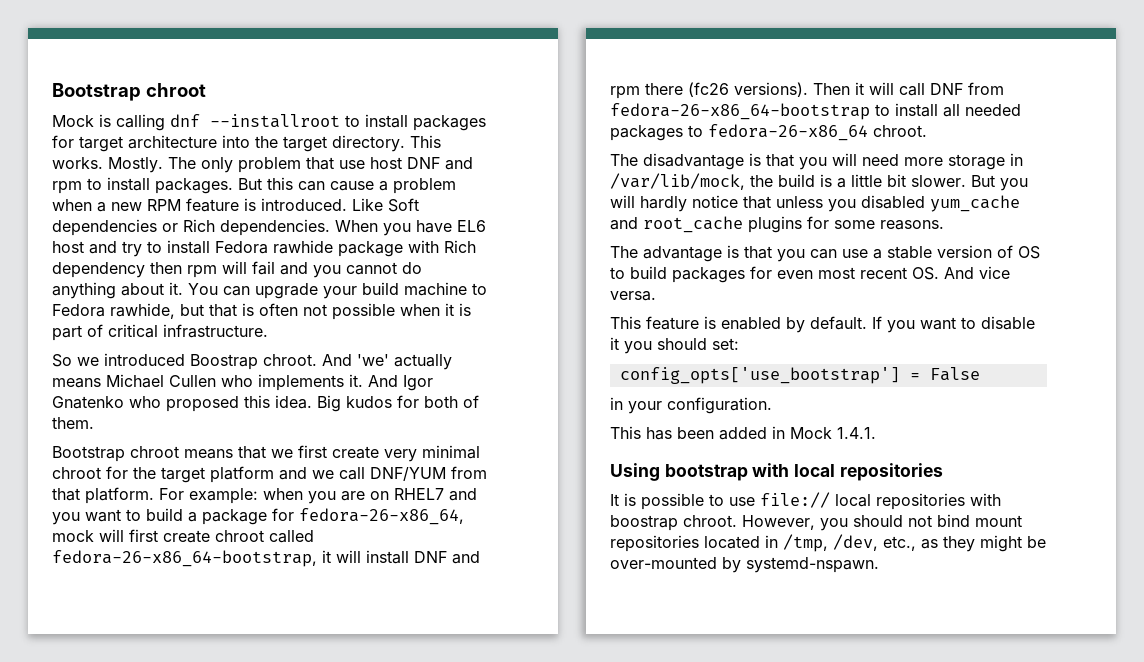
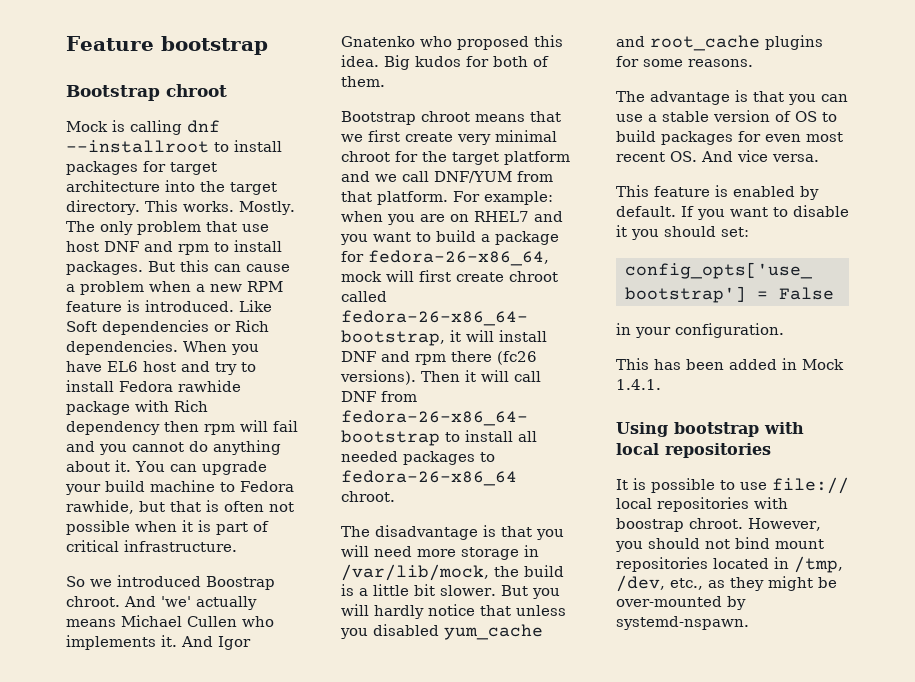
(52, 92) none -> [66,36,268,55] Feature bootstrap //

